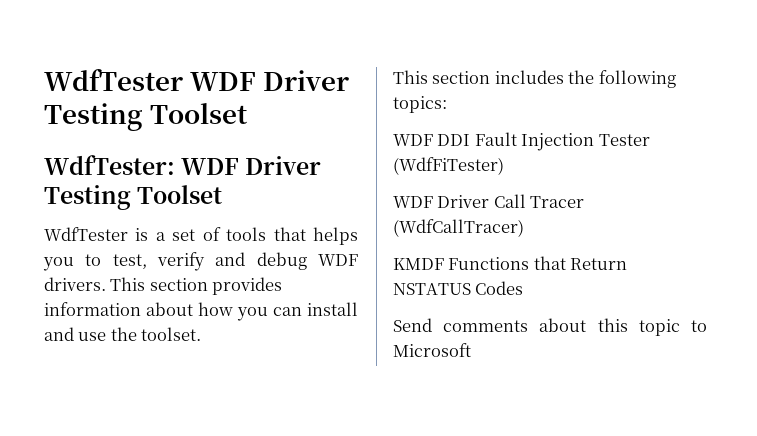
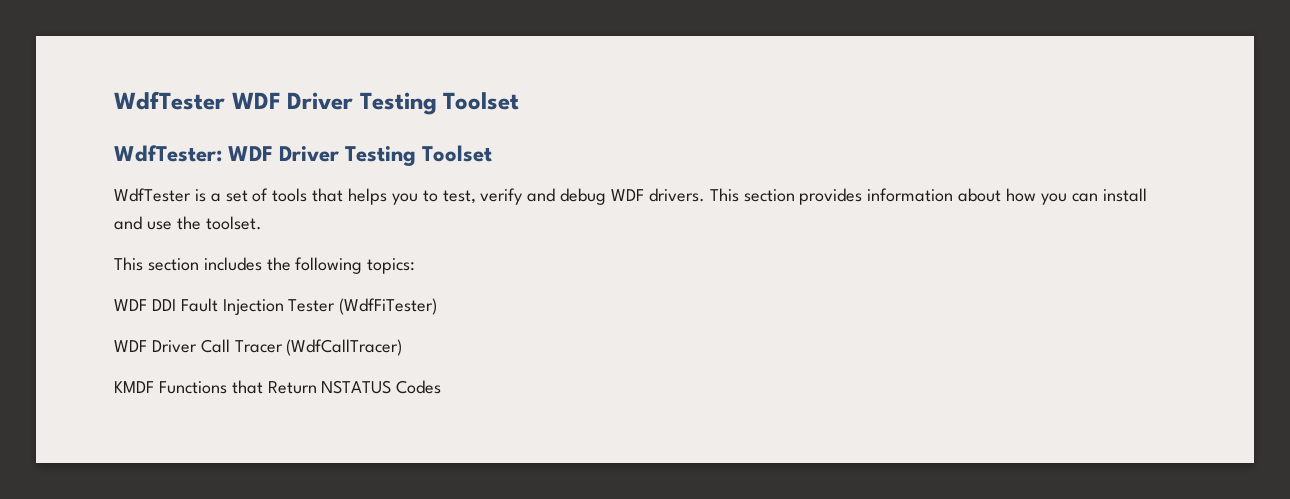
[393,318,707,336] [393,343,471,357] // Send comments about this topic to Microsoft -> (442, 387) none

